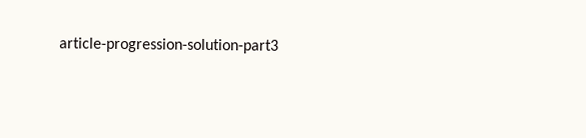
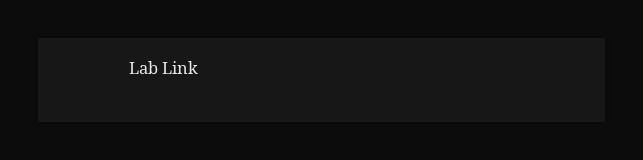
[59,37,279,54] article-progression-solution-part3 -> [129,61,199,74] Lab Link

